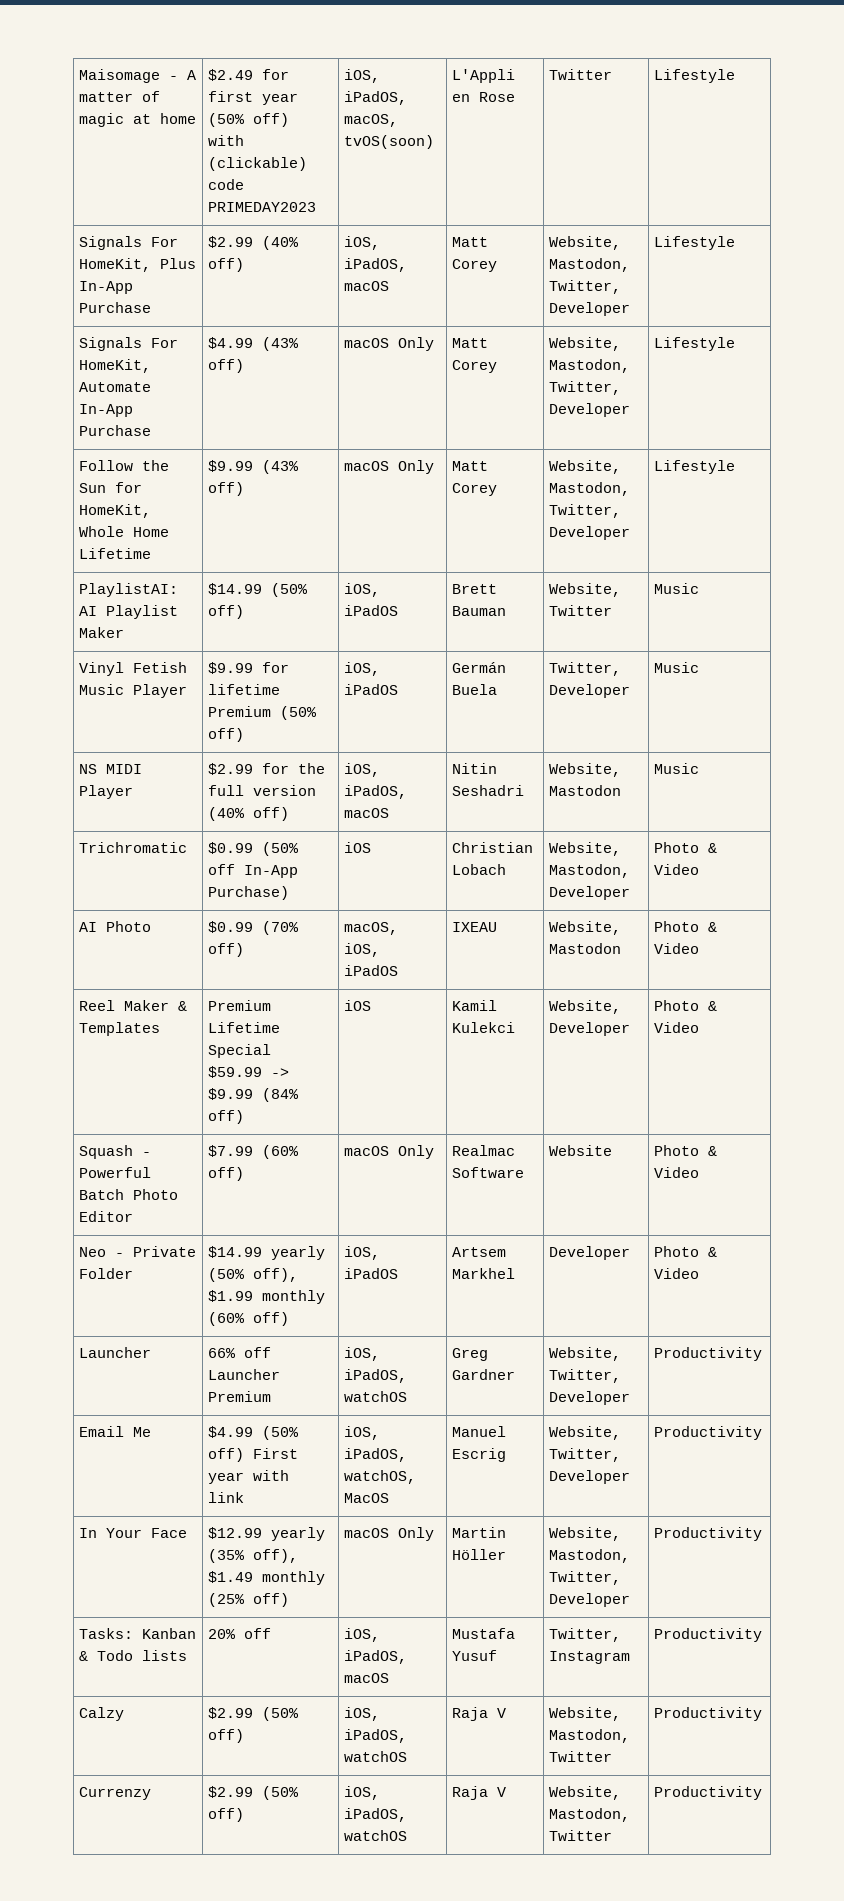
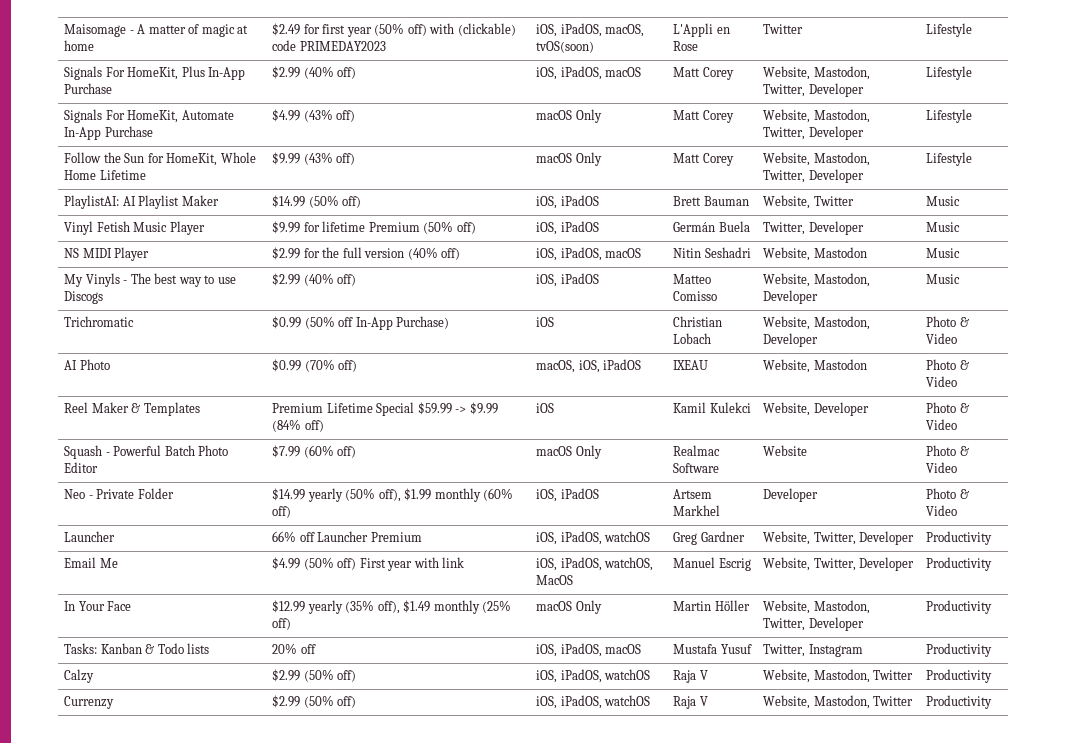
(700, 768) none -> [64,273,236,287] [64,291,104,304] [272,273,357,286] [536,273,599,287] [673,274,712,284] [673,291,718,301] [763,273,870,287] [763,290,819,304] [926,274,961,284] // My Vinyls - The best way to use Discogs | $2.99 (40% off) | iOS, iPadOS | Matteo Comisso | Website, Mastodon, Developer | Music

